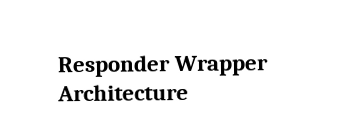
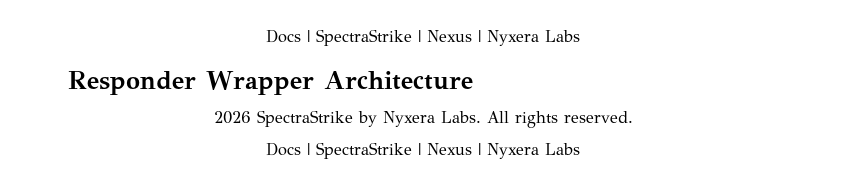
[57,55,270,78] [57,83,189,102] Responder Wrapper Architecture -> [266,29,580,46] [68,71,473,95] [213,110,633,128] [266,142,580,159] Docs | SpectraStrike | Nexus | Nyxera Labs // Responder Wrapper Architecture // 2026 SpectraStrike by Nyxera Labs. All rights reserved. // Docs | SpectraStrike | Nexus | Nyxera Labs

